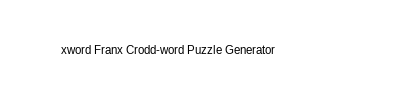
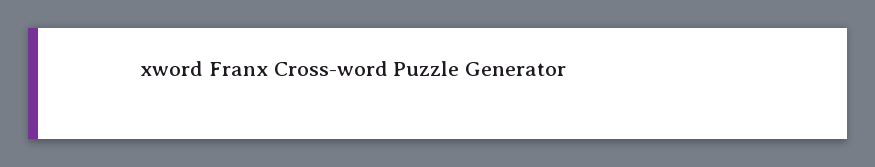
[126,45,185,54] Crodd-word -> [273,61,388,76] Cross-word

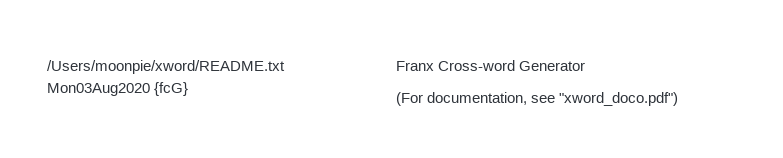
[140,61,203,76] xword -> [47,60,285,74] [47,82,189,96] /Users/moonpie/xword/README.txt Mon03Aug2020 {fcG} //
[393,61,460,76] Puzzle -> (516, 65) none
(567, 69) none -> [396,92,679,106] // (For documentation, see "xword_doco.pdf")

